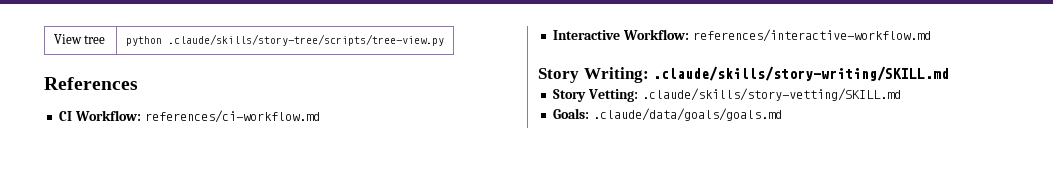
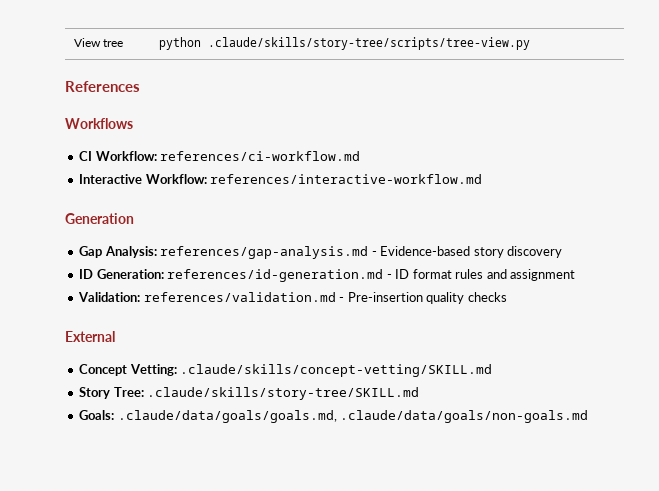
(138, 83) none -> [65,118,133,129] // Workflows
[538,66,950,83] [553,88,901,102] Story Writing: .claude/skills/story-writing/SKILL.md // Story Vetting: .claude/skills/story-vetting/SKILL.md -> [65,213,134,224] [79,246,563,259] [79,269,576,282] [78,292,507,304] [65,331,115,342] [79,364,493,377] [79,387,420,400] Generation // Gap Analysis: references/gap-analysis.md - Evidence-based story discovery // ID Generation: references/id-generation.md - ID format rules and assignment // Validation: references/validation.md - Pre-insertion quality checks // External // Concept Vetting: .claude/skills/concept-vetting/SKILL.md // Story Tree: .claude/skills/story-tree/SKILL.md
[593,108,783,121] .claude/data/goals/goals.md -> [117,410,589,423] .claude/data/goals/goals.md, .claude/data/goals/non-goals.md

